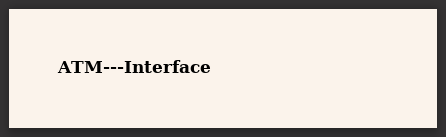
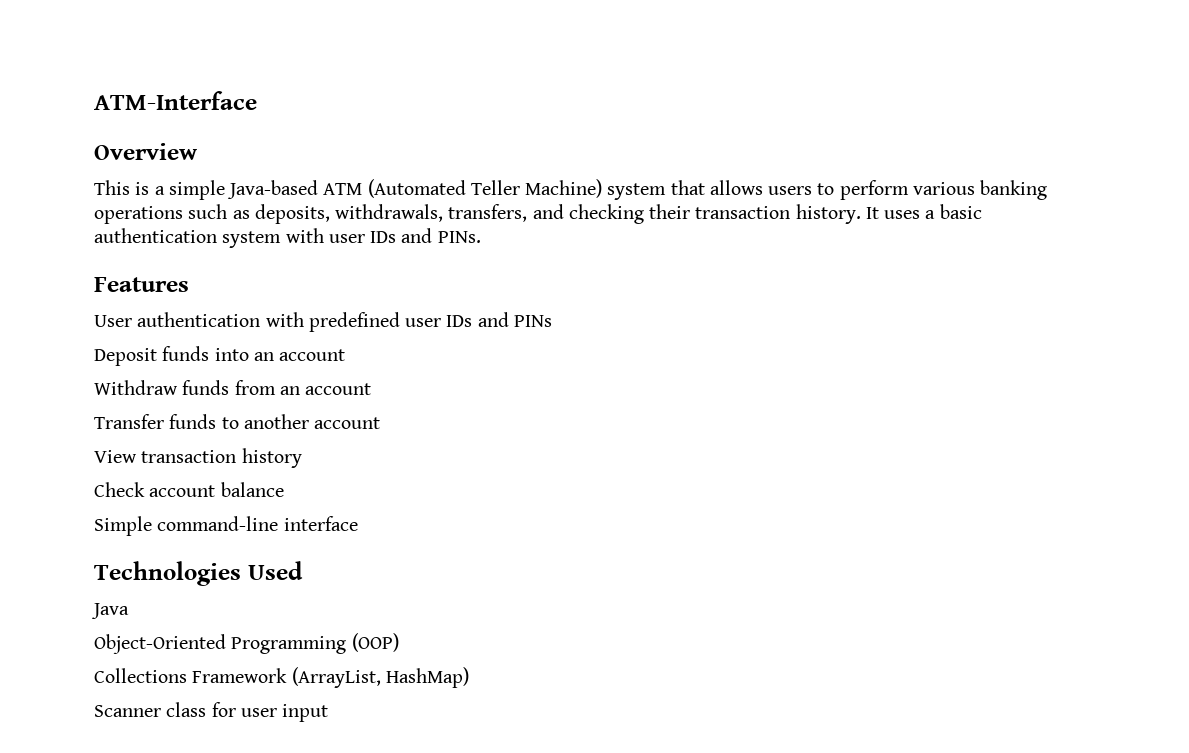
[57,60,211,73] ATM---Interface -> [94,91,257,110] [94,143,197,160] [94,179,1048,200] [94,204,982,224] [94,228,481,248] [94,277,189,292] [94,312,552,332] [94,346,346,366] [94,380,372,395] [94,414,381,429] [94,448,302,468] [94,482,284,497] [94,516,358,536] [94,561,303,586] [91,603,129,619] [94,633,399,654] [94,667,469,688] [94,702,329,722] ATM-Interface // Overview // This is a simple Java-based ATM (Automated Teller Machine) system that allows users to perform various banking operations such as deposits, withdrawals, transfers, and checking their transaction history. It uses a basic authentication system with user IDs and PINs. // Features // User authentication with predefined user IDs and PINs // Deposit funds into an account // Withdraw funds from an account // Transfer funds to another account // View transaction history // Check account balance // Simple command-line interface // Technologies Used // Java // Object-Oriented Programming (OOP) // Collections Framework (ArrayList, HashMap) // Scanner class for user input

